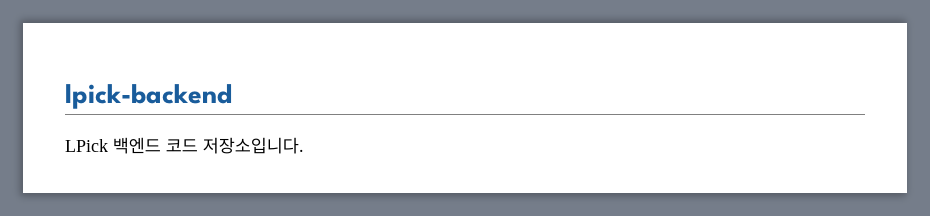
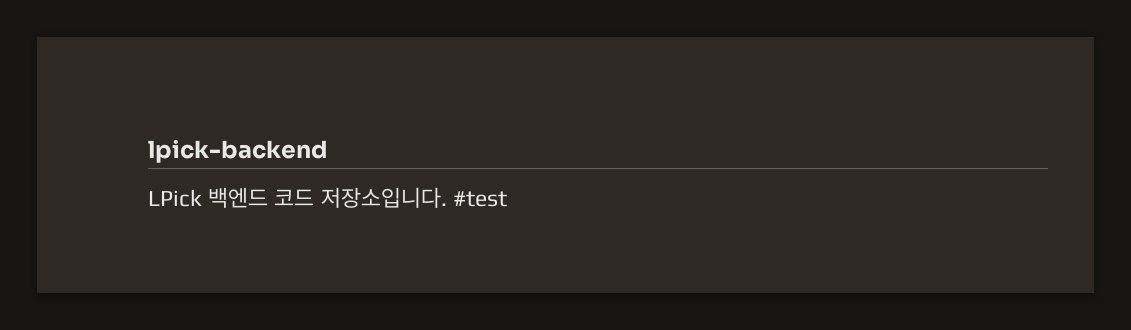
(304, 145) none -> [452,191,507,207] #test

